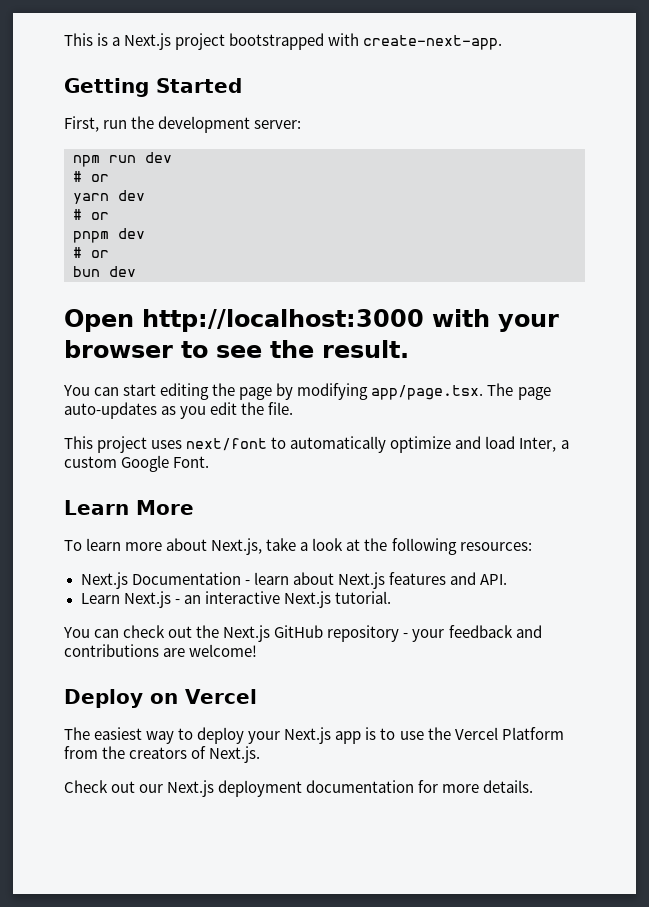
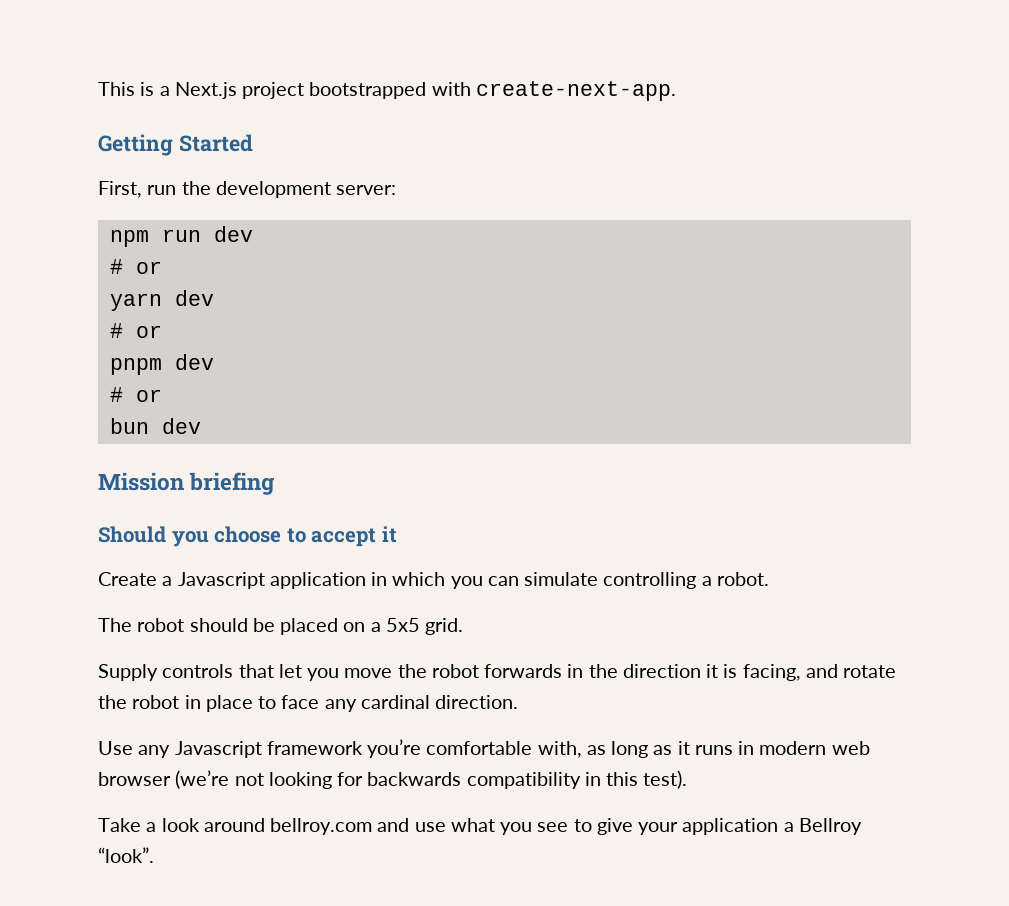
[64,309,559,332] [64,340,409,358] [63,383,551,400] [64,402,294,419] [64,436,569,453] [64,455,210,472] [64,500,194,515] [64,538,532,555] [80,572,507,589] [80,591,391,608] [63,625,542,642] [64,644,258,657] [64,689,257,708] [64,727,564,744] [64,746,261,763] [64,780,534,797] Open http://localhost:3000 with your browser to see the result. // You can start editing the page by modifying app/page.tsx. The page auto-updates as you edit the file. // This project uses next/font to automatically optimize and load Inter, a custom Google Font. // Learn More // To learn more about Next.js, take a look at the following resources: // Next.js Documentation - learn about Next.js features and API. // Learn Next.js - an interactive Next.js tutorial. // You can check out the Next.js GitHub repository - your feedback and contributions are welcome! // Deploy on Vercel // The easiest way to deploy your Next.js app is to use the Vercel Platform from the creators of Next.js. // Check out our Next.js deployment documentation for more details. -> [98,472,276,495] [98,526,397,547] [98,572,769,589] [98,618,464,635] [98,664,897,681] [98,695,519,712] [98,739,870,758] [98,770,688,789] [98,818,862,835] [98,847,154,863] Mission briefing // Should you choose to accept it // Create a Javascript application in which you can simulate controlling a robot. // The robot should be placed on a 5x5 grid. // Supply controls that let you move the robot forwards in the direction it is facing, and rotate the robot in place to face any cardinal direction. // Use any Javascript framework you’re comfortable with, as long as it runs in modern web browser (we’re not looking for backwards compatibility in this test). // Take a look around bellroy.com and use what you see to give your application a Bellroy “look”.

